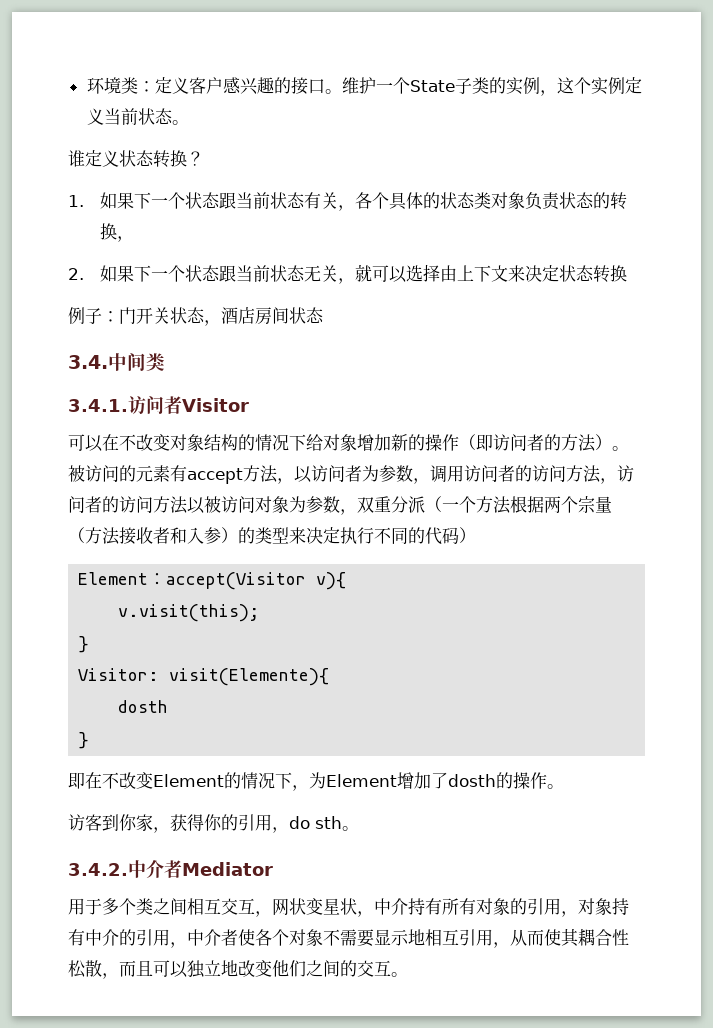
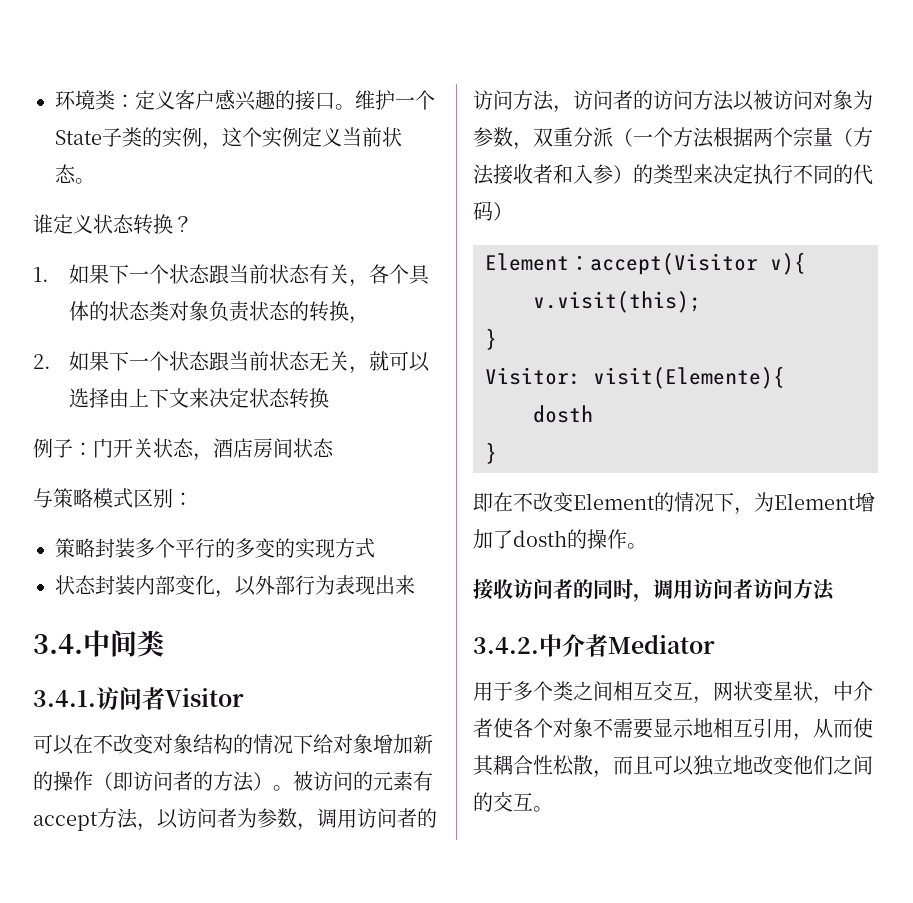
(324, 315) none -> [33,488,193,508] [55,538,375,559] [55,575,415,598] // 与策略模式区别： // 策略封装多个平行的多变的实现方式 // 状态封装内部变化，以外部行为表现出来
[68,814,359,833] 访客到你家，获得你的引用，do sth。 -> [473,579,835,602] 接收访问者的同时，调用访问者访问方法
[408,898,629,917] [68,929,221,948] 持有所有对象的引用，对象持有中介的引用，中介 -> (873, 691) none

